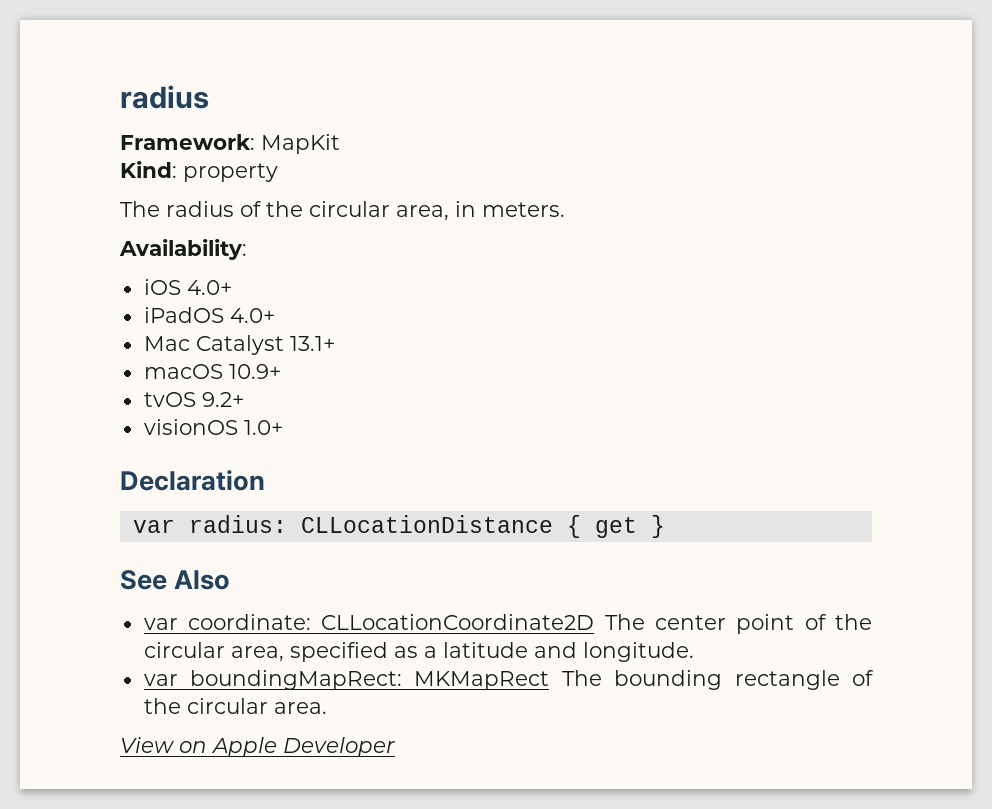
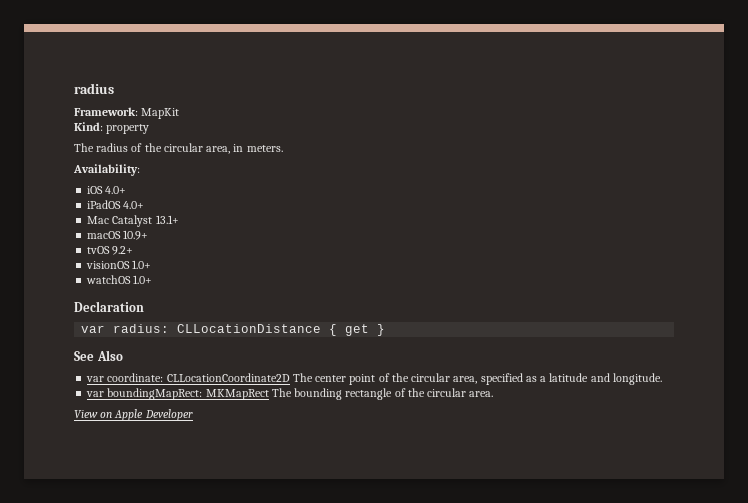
(283, 427) none -> [86,275,153,284] // watchOS 1.0+

